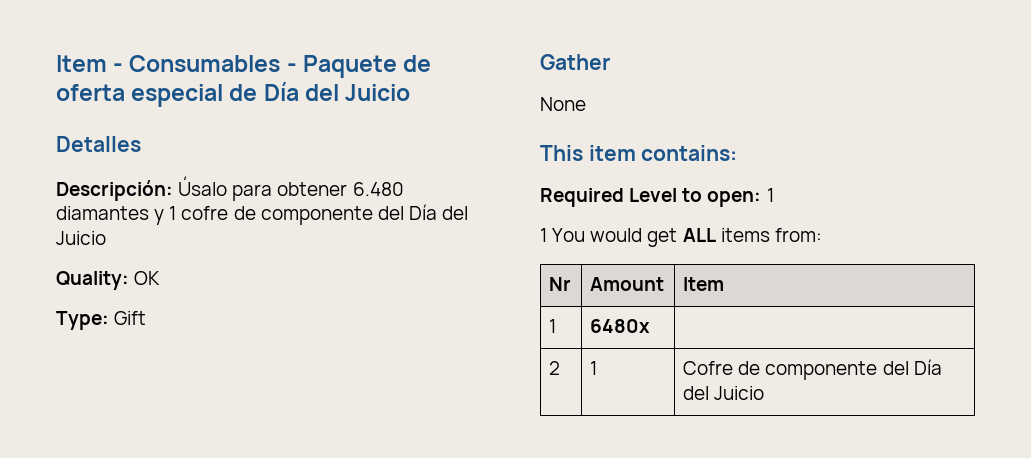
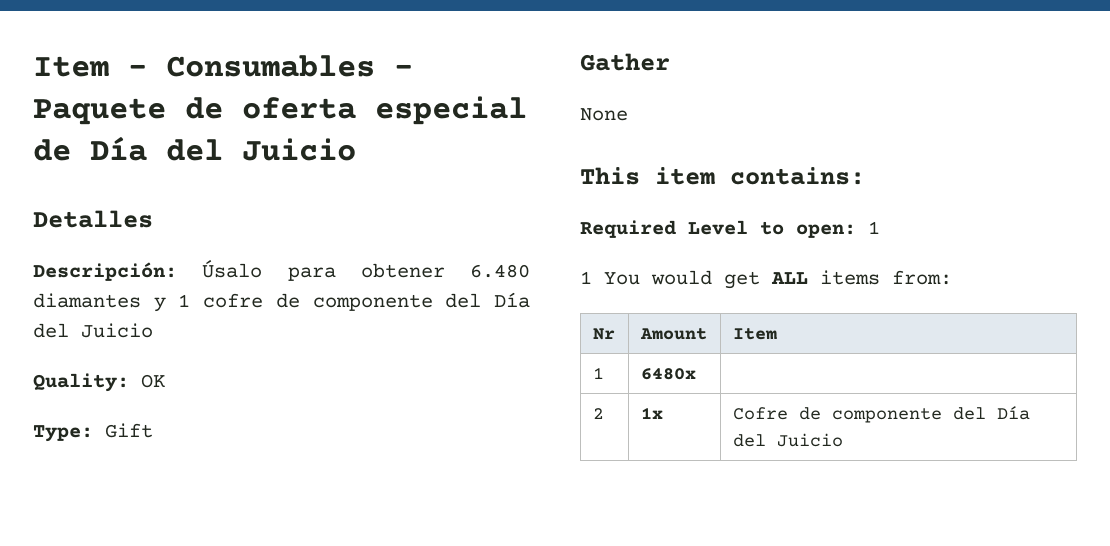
[590,361,598,375] 1 -> [640,407,663,419] 1x

